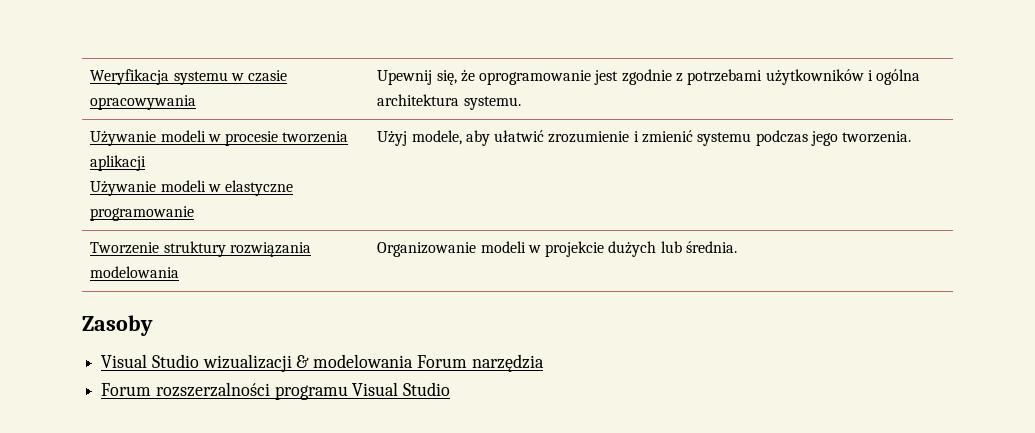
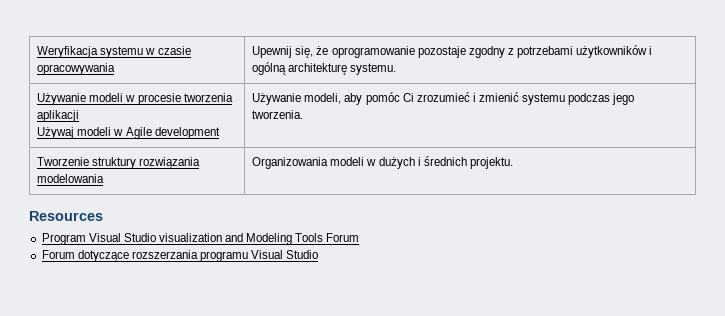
[594,69,672,85] jest zgodnie -> [417,46,505,58] pozostaje zgodny
[876,69,921,85] [377,94,460,106] ogólna architektura -> [252,62,348,75] ogólną architekturę
[90,180,294,196] [90,206,195,221] [377,130,630,146] Używanie modeli w elastyczne programowanie | Użyj modele, aby ułatwić zrozumienie -> [37,127,220,139] [252,92,470,105] Używaj modeli w Agile development | Używanie modeli, aby pomóc Ci zrozumieć
[377,241,738,257] [82,315,153,336] [101,354,544,372] [101,382,270,397] Organizowanie modeli w projekcie dużych lub średnia. // Zasoby // Visual Studio wizualizacji & modelowania Forum narzędzia // Forum rozszerzalności -> [252,156,513,169] [29,211,103,221] [41,233,360,245] [41,250,198,262] Organizowania modeli w dużych i średnich projektu. // Resources // Program Visual Studio visualization and Modeling Tools Forum // Forum dotyczące rozszerzania

